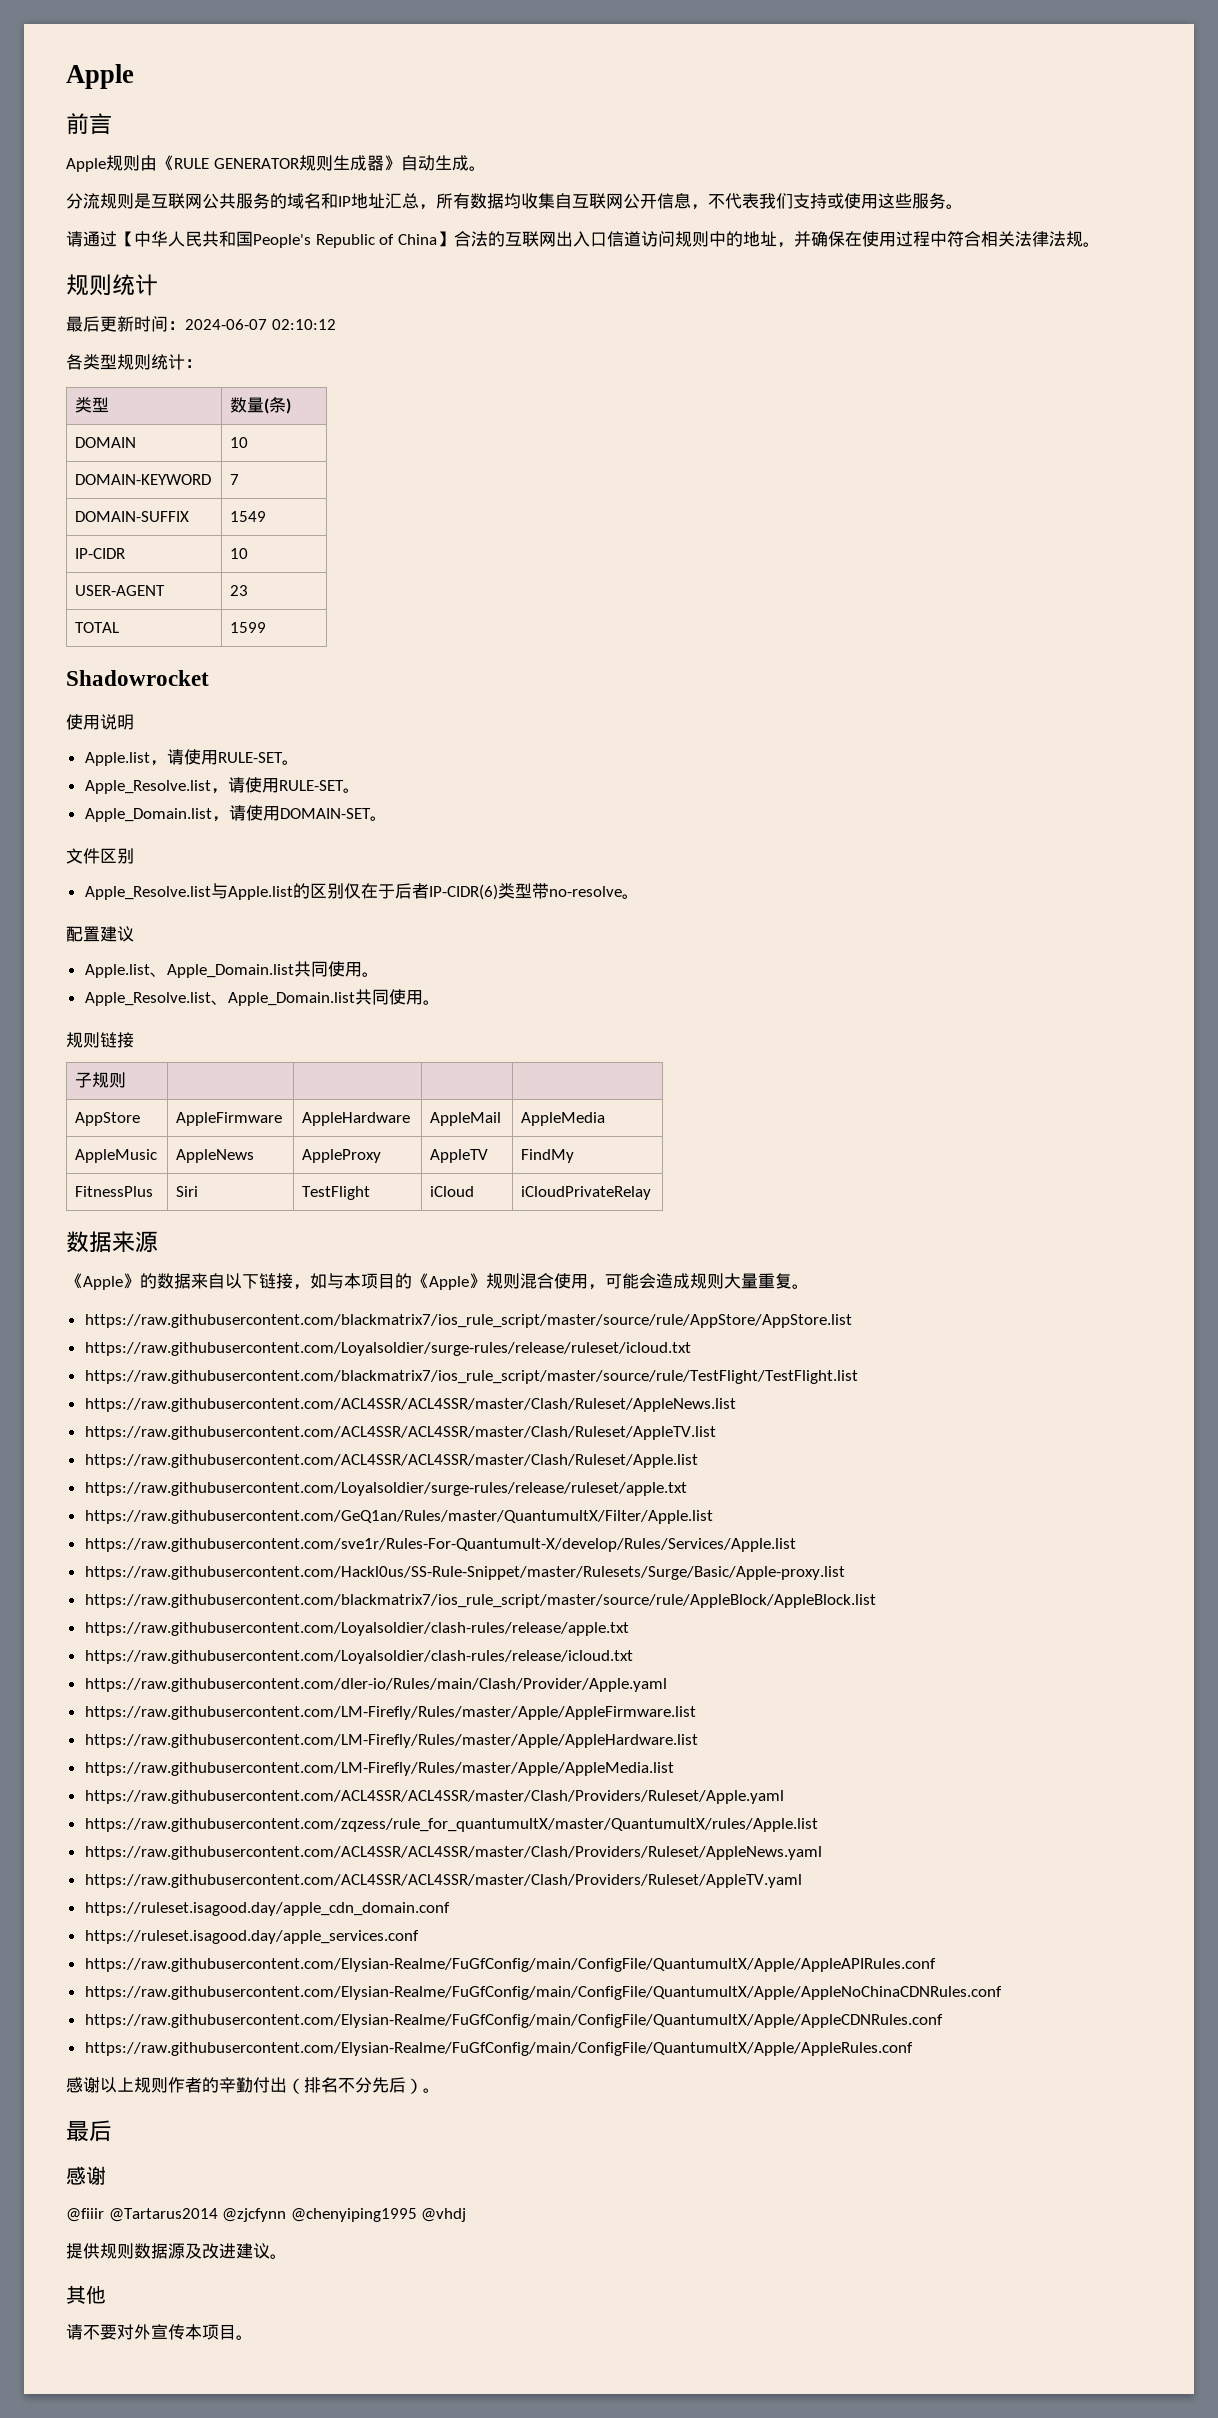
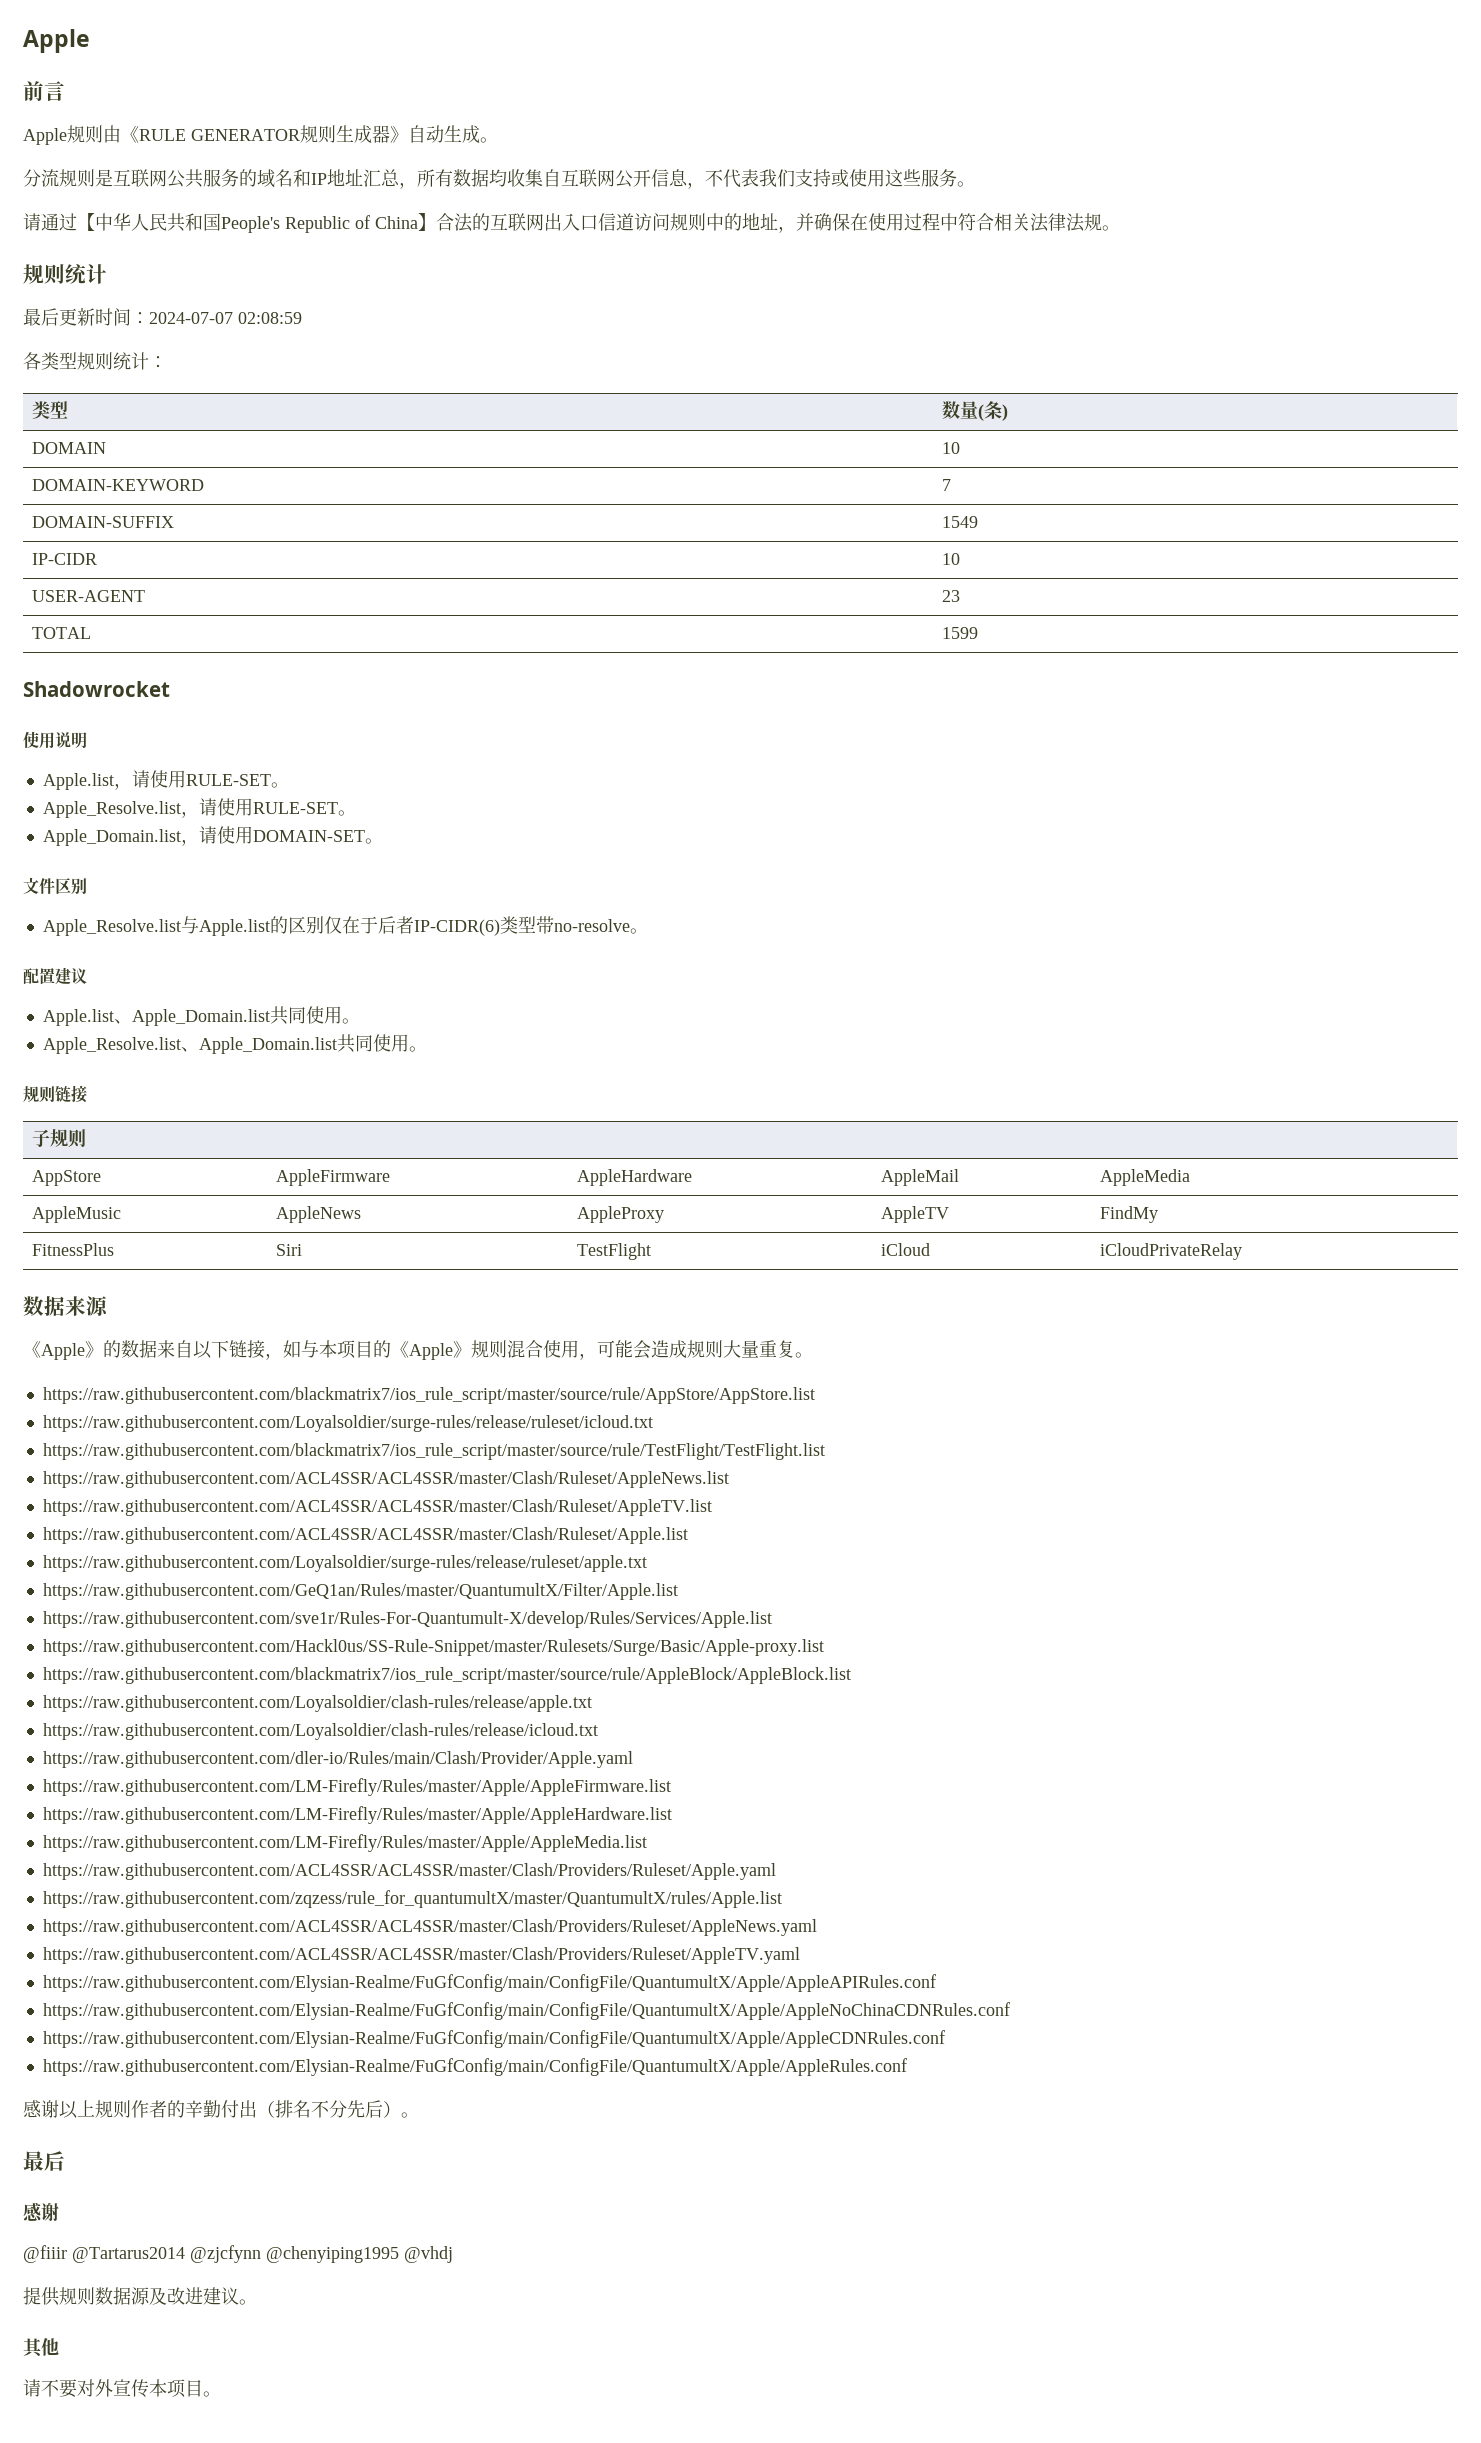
[185,319,336,330] 2024-06-07 02:10:12 -> [149,312,302,324] 2024-07-07 02:08:59
[84,1902,450,1916] [84,1930,419,1944] // https://ruleset.isagood.day/apple_cdn_domain.conf // https://ruleset.isagood.day/apple_services.conf -> (800, 1955) none

